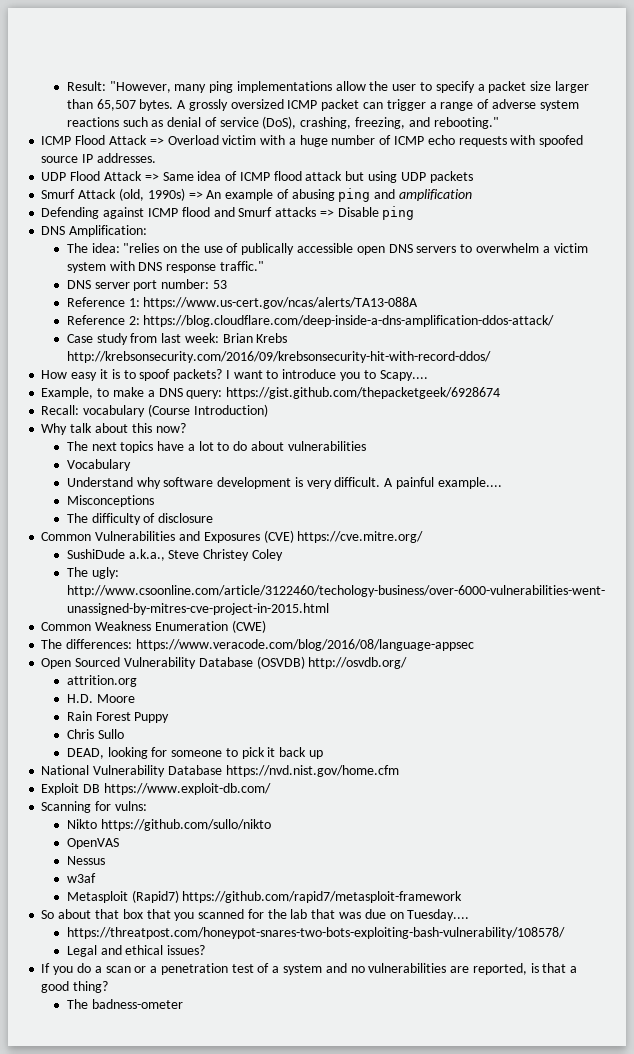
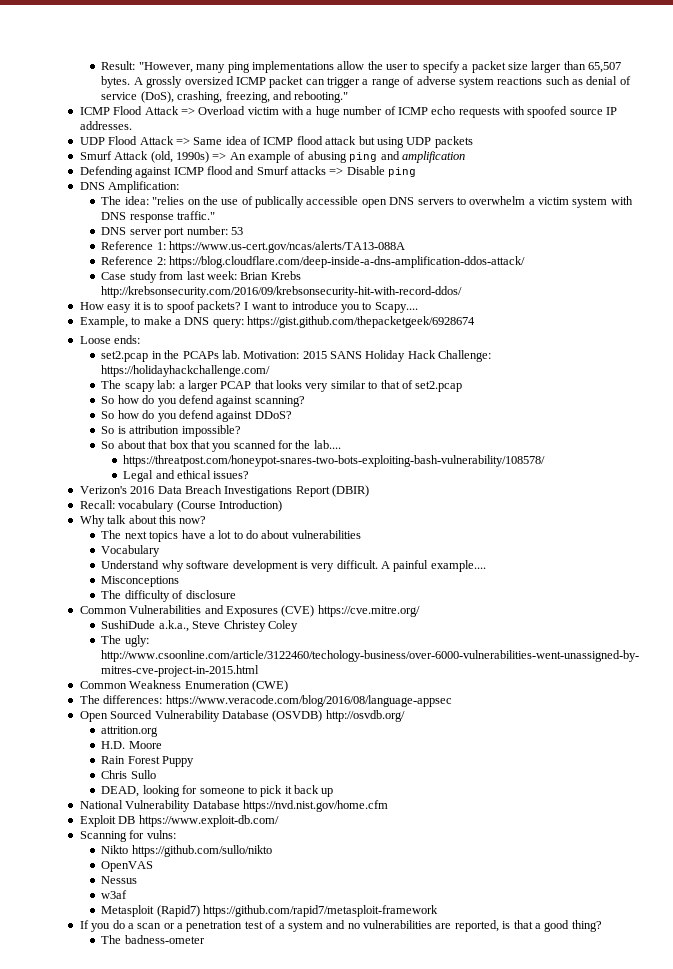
(501, 393) none -> [79,335,141,344] [101,350,492,362] [101,365,271,377] [101,380,463,392] [101,395,305,407] [101,410,292,422] [101,425,241,437] [101,440,341,452] [123,455,546,467] [123,470,250,482] [79,485,369,497] // Loose ends: // set2.pcap in the PCAPs lab. Motivation: 2015 SANS Holiday Hack Challenge: https://holidayhackchallenge.com/ // The scapy lab: a larger PCAP that looks very similar to that of set2.pcap // So how do you defend against scanning? // So how do you defend against DDoS? // So is attribution impossible? // So about that box that you scanned for the lab.... // https://threatpost.com/honeypot-snares-two-bots-exploiting-bash-vulnerability/108578/ // Legal and ethical issues? // Verizon's 2016 Data Breach Investigations Report (DBIR)
[41,909,470,921] [66,927,565,939] [66,945,206,957] // So about that box that you scanned for the lab that was due on Tuesday.... // https://threatpost.com/honeypot-snares-two-bots-exploiting-bash-vulnerability/108578/ // Legal and ethical issues? -> (439, 911) none

